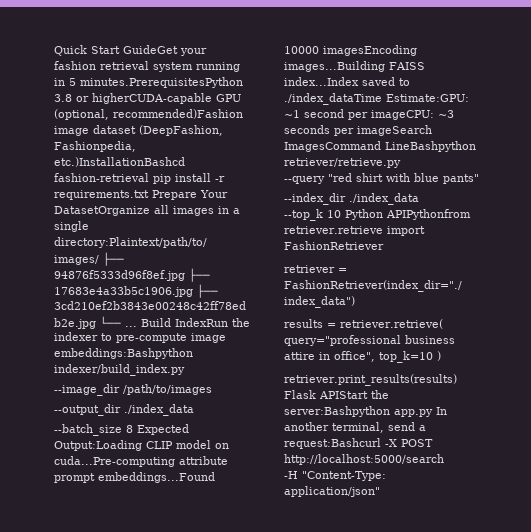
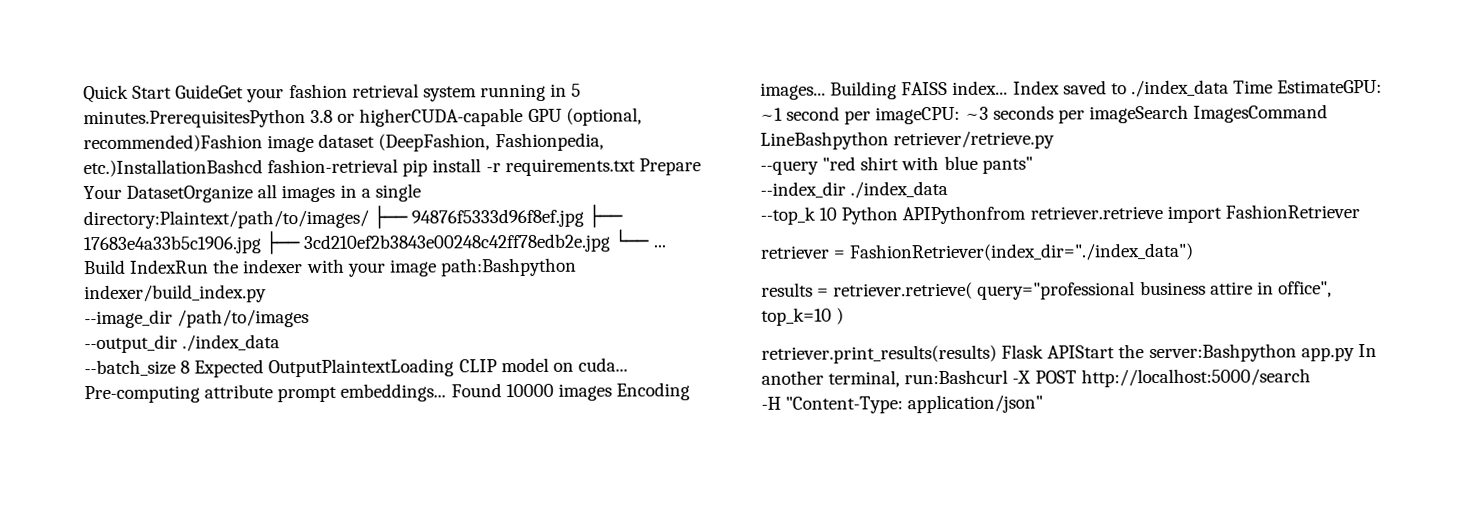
[101,333,226,343] [54,348,193,359] to pre-compute image embeddings:Bashpython -> [306,257,577,277] with your image path:Bashpython
[54,440,142,451] Output:Loading -> [268,358,455,378] OutputPlaintextLoading
[54,456,228,467] [54,472,215,483] [284,45,417,56] [284,61,425,72] [284,77,410,86] [284,93,469,105] cuda...Pre-computing attribute prompt embeddings...Found 10000 imagesEncoding images...Building FAISS index...Index saved to ./index_dataTime Estimate:GPU: -> [577,357,628,372] [84,382,690,404] [760,79,1383,100] cuda... Pre-computing attribute prompt embeddings... Found 10000 images Encoding images... Building FAISS index... Index saved to ./index_data Time EstimateGPU:
[388,422,426,431] [284,438,381,449] send a request:Bashcurl -> [904,369,1009,385] run:Bashcurl

